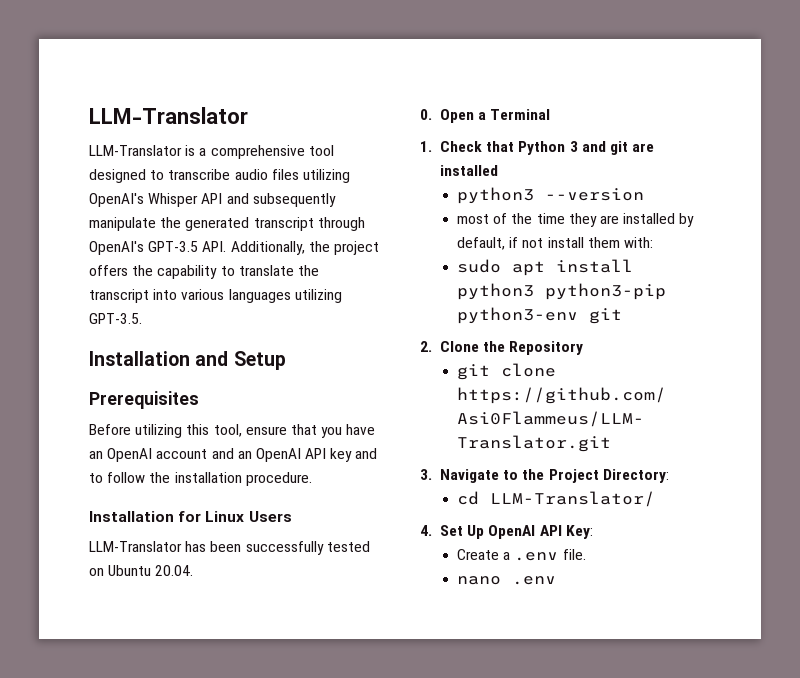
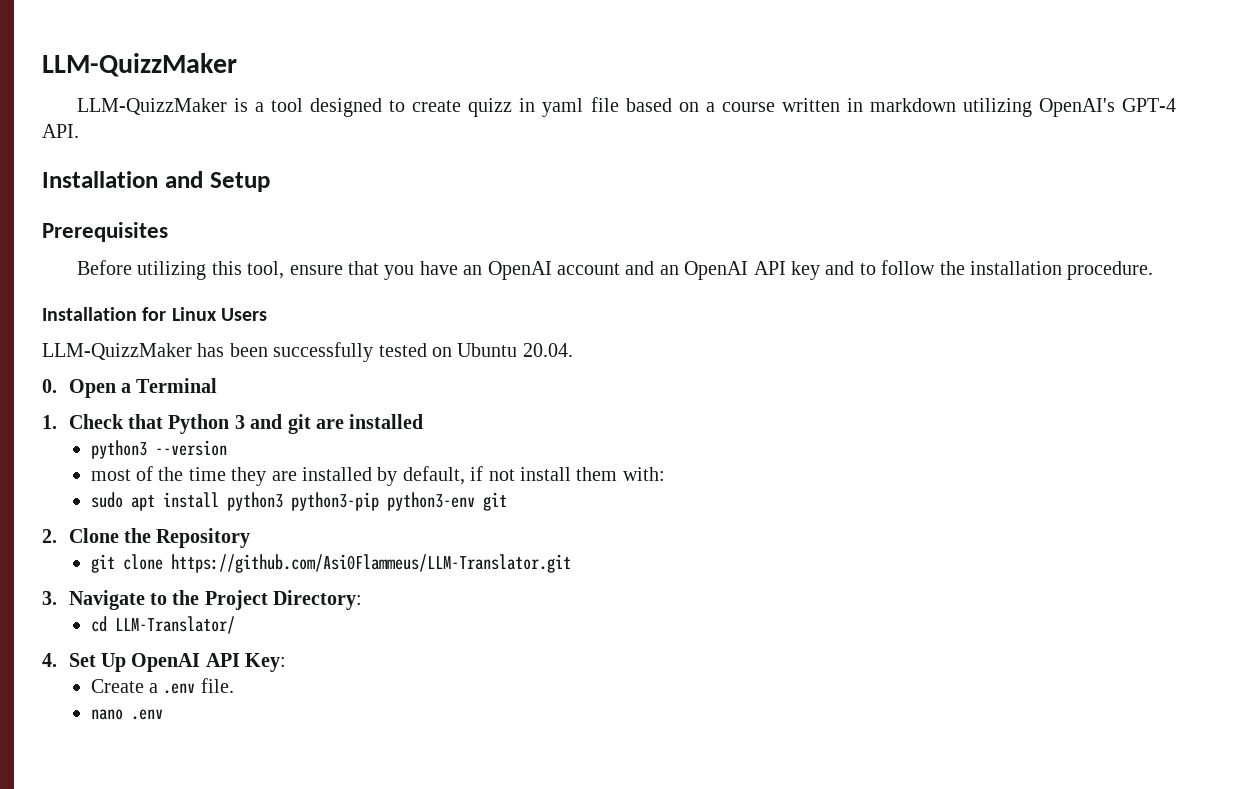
[89,107,248,124] [89,145,182,156] LLM-Translator // LLM-Translator -> [42,53,237,77] [77,98,228,115] LLM-QuizzMaker // LLM-QuizzMaker
[210,145,305,159] comprehensive -> (265, 107) none
[168,169,350,183] [89,193,336,207] [89,217,365,231] [89,241,379,255] [89,265,319,279] [89,289,342,303] [89,313,142,324] transcribe audio files utilizing OpenAI's Whisper API and subsequently manipulate the generated transcript through OpenAI's GPT-3.5 API. Additionally, the project offers the capability to translate the transcript into various languages utilizing GPT-3.5. -> [412,97,1176,117] [42,124,79,138] create quizz in yaml file based on a course written in markdown utilizing OpenAI's GPT-4 API.
[89,541,182,552] LLM-Translator -> [42,343,192,360] LLM-QuizzMaker

